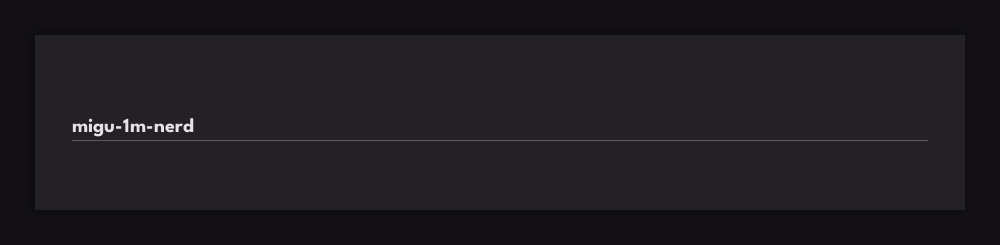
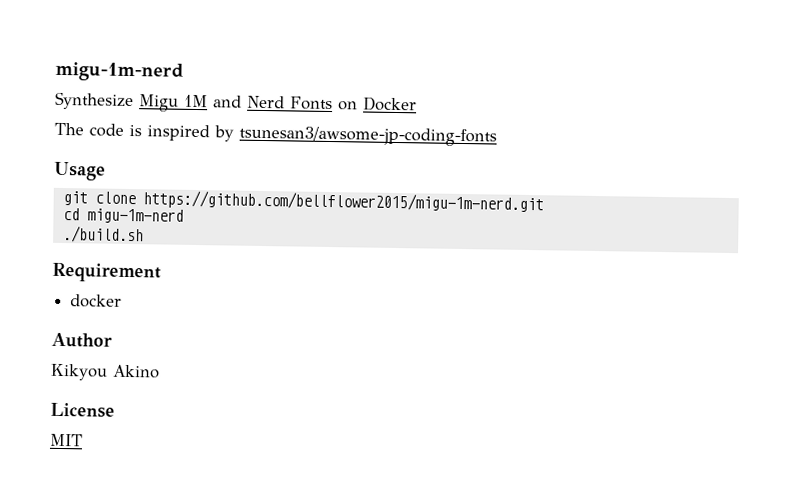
[72,118,194,137] migu-1m-nerd -> [55,61,184,82] [55,91,417,112] [54,122,497,147] [54,161,106,181] [62,190,544,214] [62,207,184,224] [62,225,144,244] [52,262,161,283] [70,294,123,308] [51,332,112,348] [51,363,160,381] [50,402,115,418] [50,433,83,447] migu-1m-nerd // Synthesize Migu 1M and Nerd Fonts on Docker // The code is inspired by tsunesan3/awsome-jp-coding-fonts // Usage // git clone https://github.com/bellflower2015/migu-1m-nerd.git // cd migu-1m-nerd // ./build.sh // Requirement // docker // Author // Kikyou Akino // License // MIT

